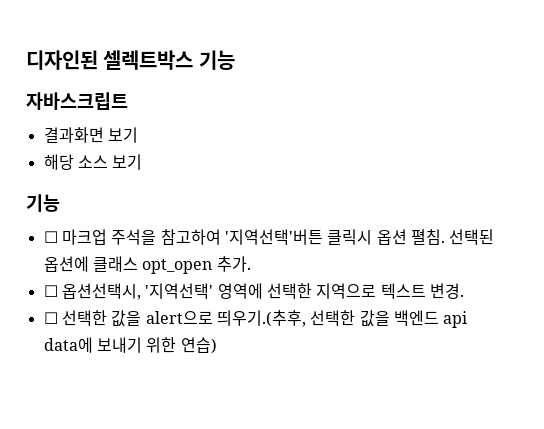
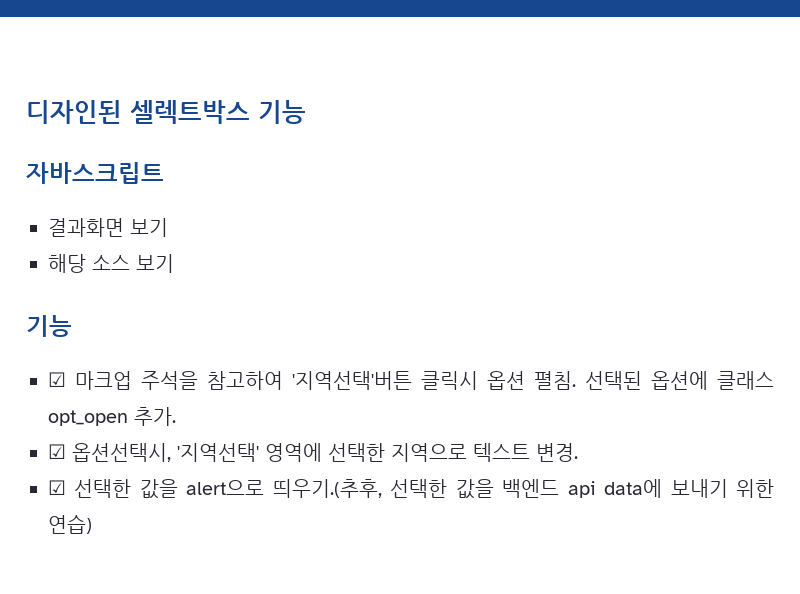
[43,231,58,243] ☐ -> [48,372,66,387] ☑
[43,285,58,297] ☐ -> [48,444,66,459] ☑
[43,312,58,324] ☐ -> [48,480,66,495] ☑

